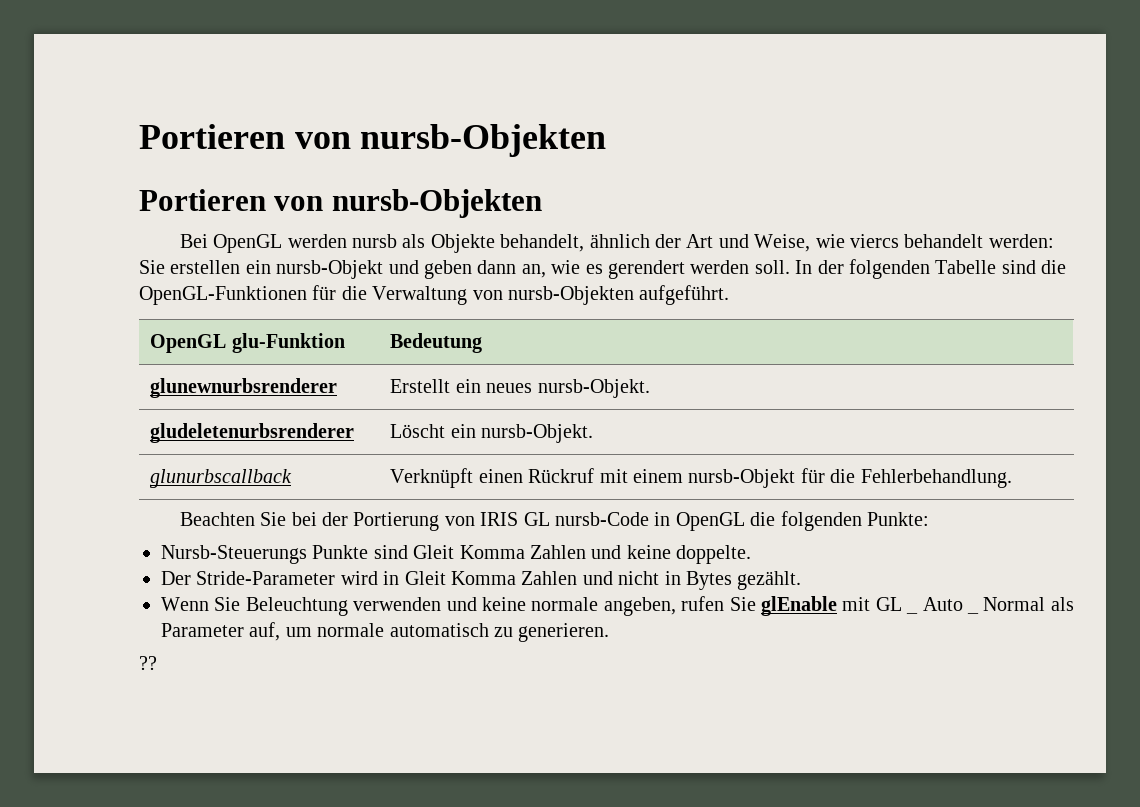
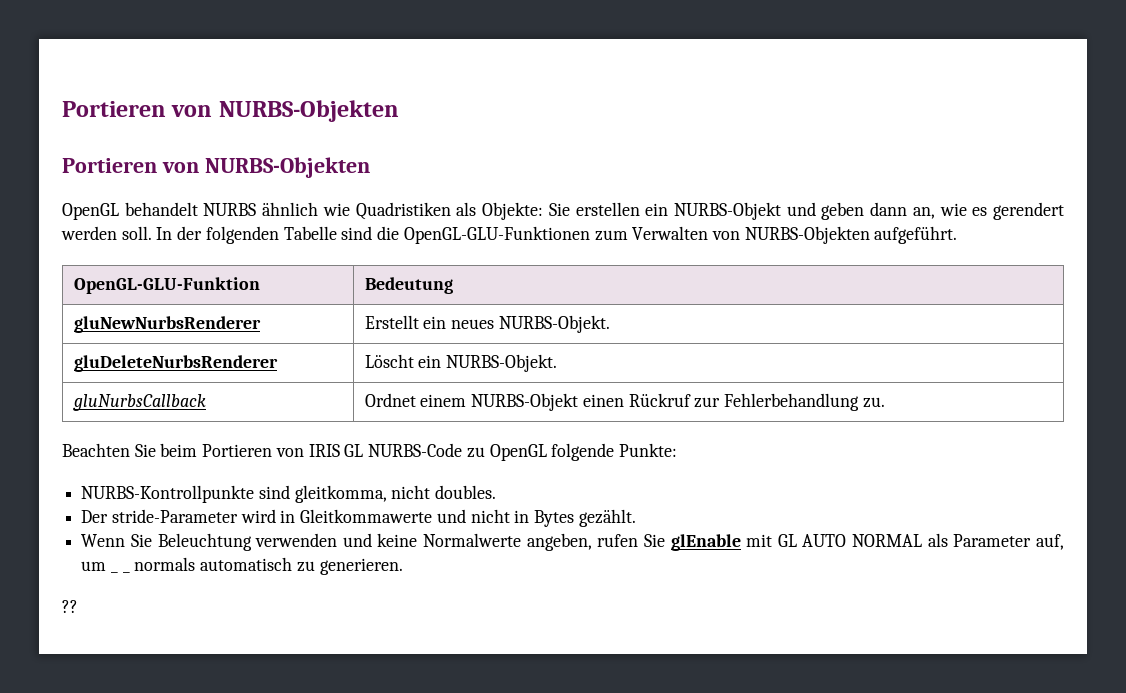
[139,124,607,157] [139,189,542,218] [179,234,1054,253] Portieren von nursb-Objekten // Portieren von nursb-Objekten // Bei OpenGL werden nursb als Objekte behandelt, ähnlich der Art und Weise, wie viercs behandelt werden: -> [62,100,399,122] [62,157,370,178] [62,202,544,220] Portieren von NURBS-Objekten // Portieren von NURBS-Objekten // OpenGL behandelt NURBS ähnlich wie Quadristiken als Objekte:
[276,260,384,279] nursb-Objekt -> [673,202,781,220] NURBS-Objekt
[139,285,634,305] OpenGL-Funktionen für die Verwaltung von nursb-Objekten -> [403,226,870,244] OpenGL-GLU-Funktionen zum Verwalten von NURBS-Objekten
[150,333,345,353] OpenGL glu-Funktion -> [73,277,260,294] OpenGL-GLU-Funktion
[150,378,338,398] glunewnurbsrenderer -> [73,316,261,333] gluNewNurbsRenderer
[537,379,650,398] [150,423,355,443] nursb-Objekt. // gludeletenurbsrenderer -> [498,315,610,333] [73,355,278,372] NURBS-Objekt. // gluDeleteNurbsRenderer
[481,424,594,443] [150,469,293,488] [390,468,1012,488] [179,511,930,531] [161,545,752,564] nursb-Objekt. // glunurbscallback | Verknüpft einen Rückruf mit einem nursb-Objekt für die Fehlerbehandlung. // Beachten Sie bei der Portierung von IRIS GL nursb-Code in OpenGL die folgenden Punkte: // Nursb-Steuerungs Punkte sind Gleit Komma Zahlen und keine doppelte. -> [446,354,558,372] [72,394,206,411] [364,393,885,411] [62,443,677,461] [81,485,497,503] NURBS-Objekt. // gluNurbsCallback | Ordnet einem NURBS-Objekt einen Rückruf zur Fehlerbehandlung zu. // Beachten Sie beim Portieren von IRIS GL NURBS-Code zu OpenGL folgende Punkte: // NURBS-Kontrollpunkte sind gleitkomma, nicht doubles.
[196,571,336,585] Stride-Parameter -> [111,509,238,523] stride-Parameter
[404,571,578,585] Gleit Komma Zahlen -> [300,509,433,523] Gleitkommawerte
[531,597,599,611] normale -> [423,533,522,547] Normalwerte
[906,611,919,614] [922,597,963,611] [966,611,979,614] [983,597,1046,611] _ Auto _ Normal -> [802,534,923,547] AUTO NORMAL
[317,623,385,637] normale -> [110,571,130,573] [134,557,196,571] _ _ normals

